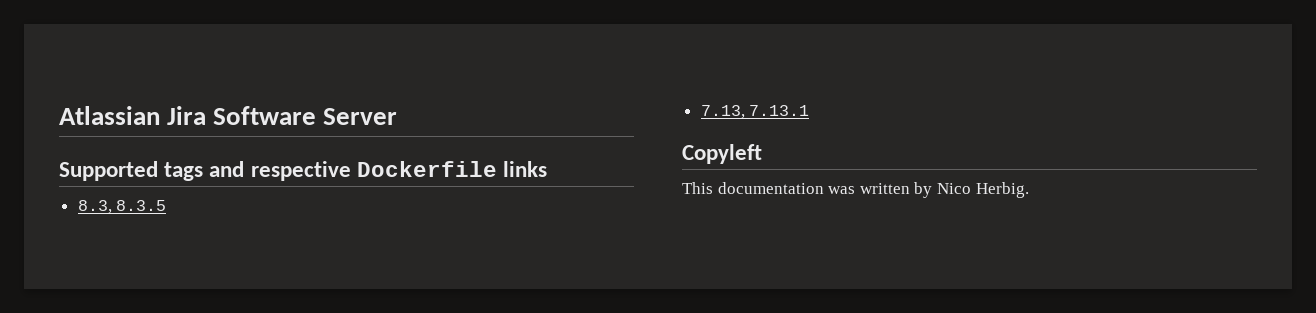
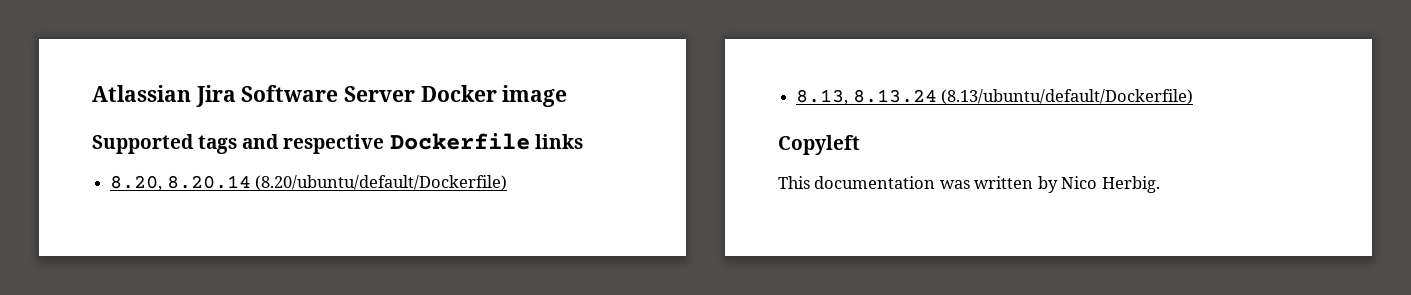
(398, 116) none -> [420,85,568,107] Docker image
[77,200,167,214] [700,105,810,119] 8.3, 8.3.5 // 7.13, 7.13.1 -> [110,175,508,191] [796,89,1194,105] 8.20, 8.20.14 (8.20/ubuntu/default/Dockerfile) // 8.13, 8.13.24 (8.13/ubuntu/default/Dockerfile)

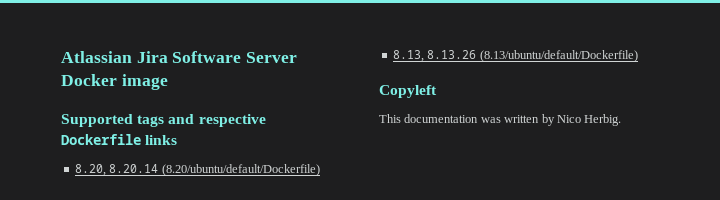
[852,89,937,103] 8.13.24 -> [427,50,477,59] 8.13.26

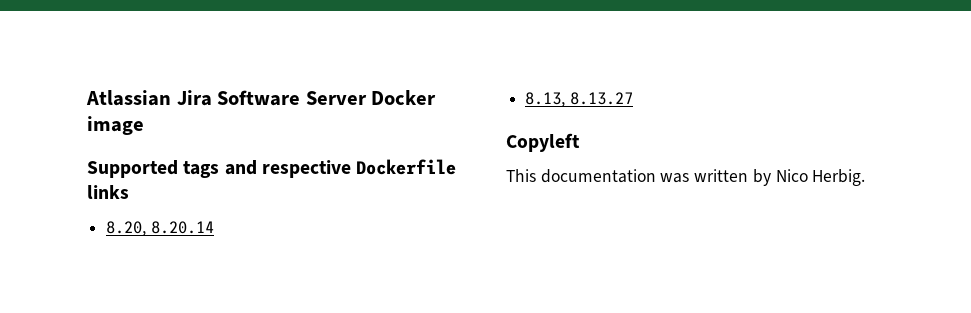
[161,164,320,176] (8.20/ubuntu/default/Dockerfile) -> (214, 227) none
[427,50,638,62] 8.13.26 (8.13/ubuntu/default/Dockerfile) -> [569,92,633,105] 8.13.27

